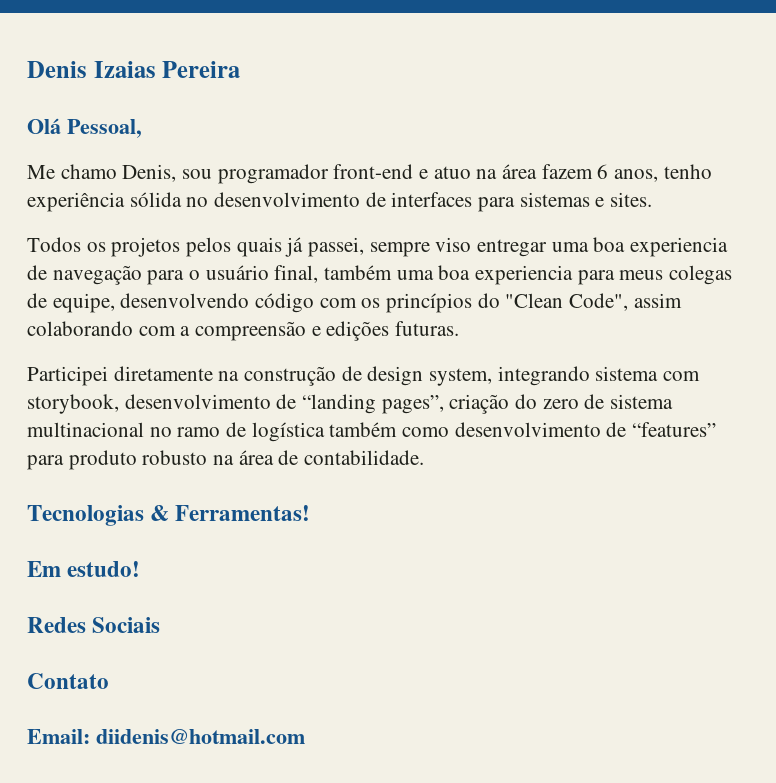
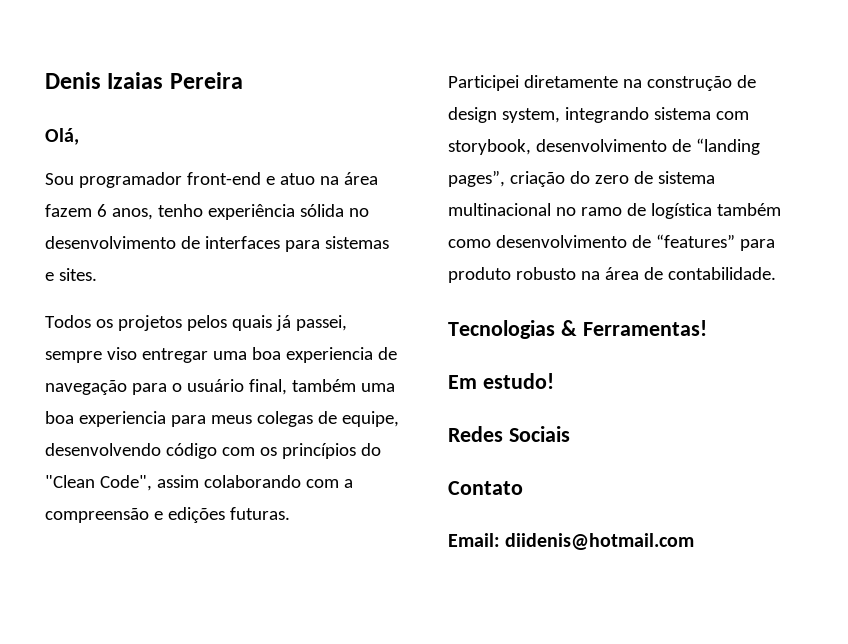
[27,118,142,138] [27,164,213,182] Olá Pessoal, // Me chamo Denis, sou -> [45,128,79,145] [45,173,74,185] Olá, // Sou

